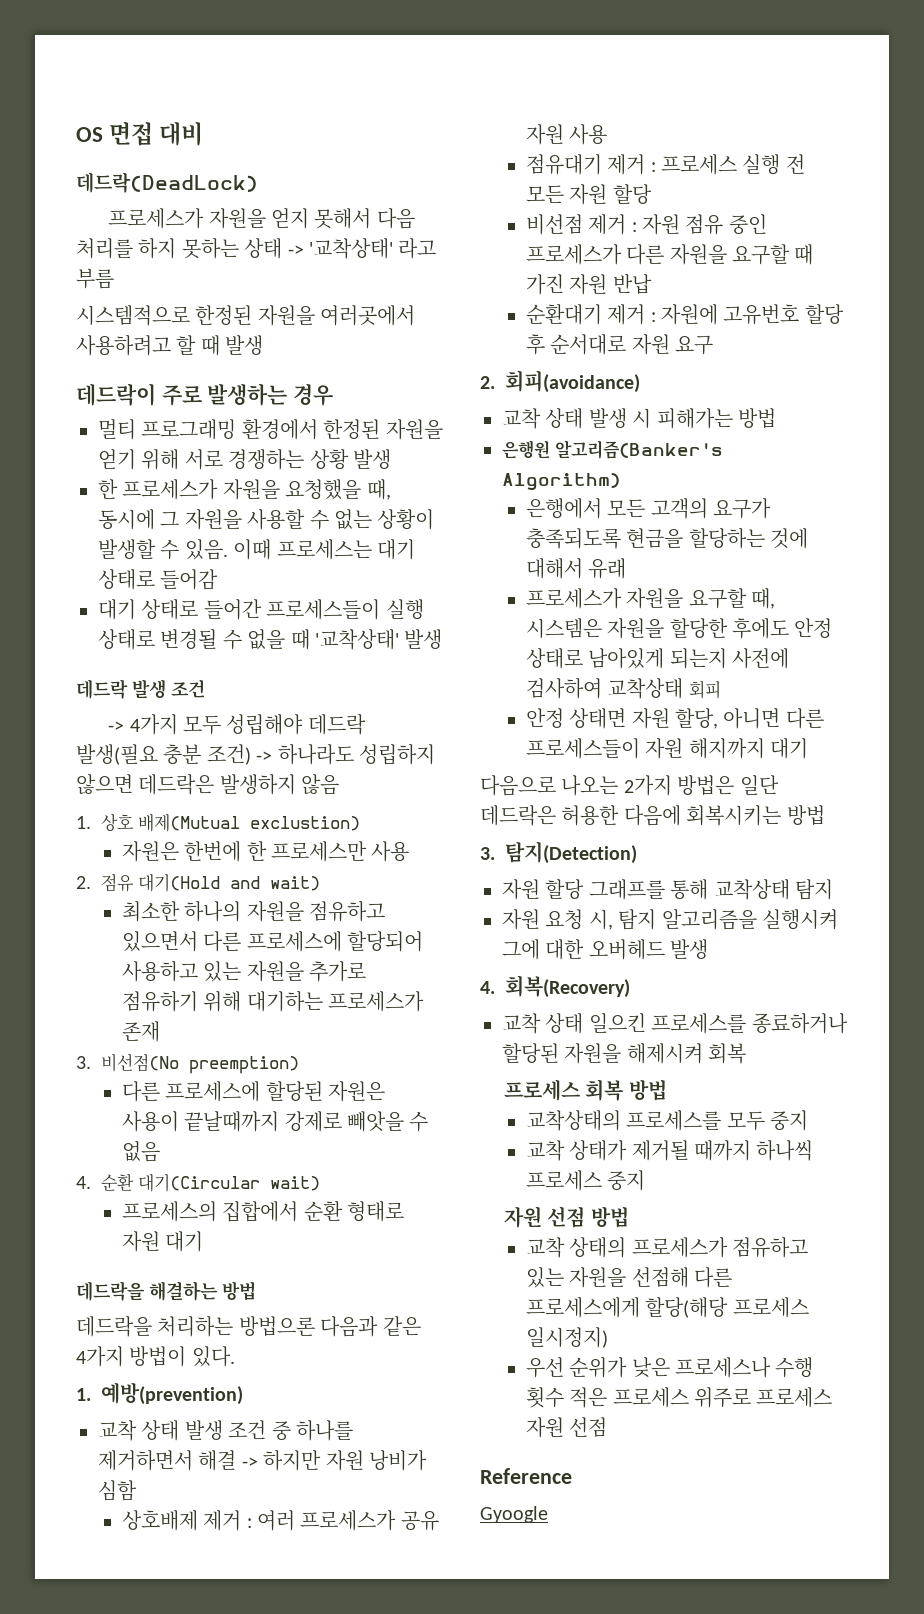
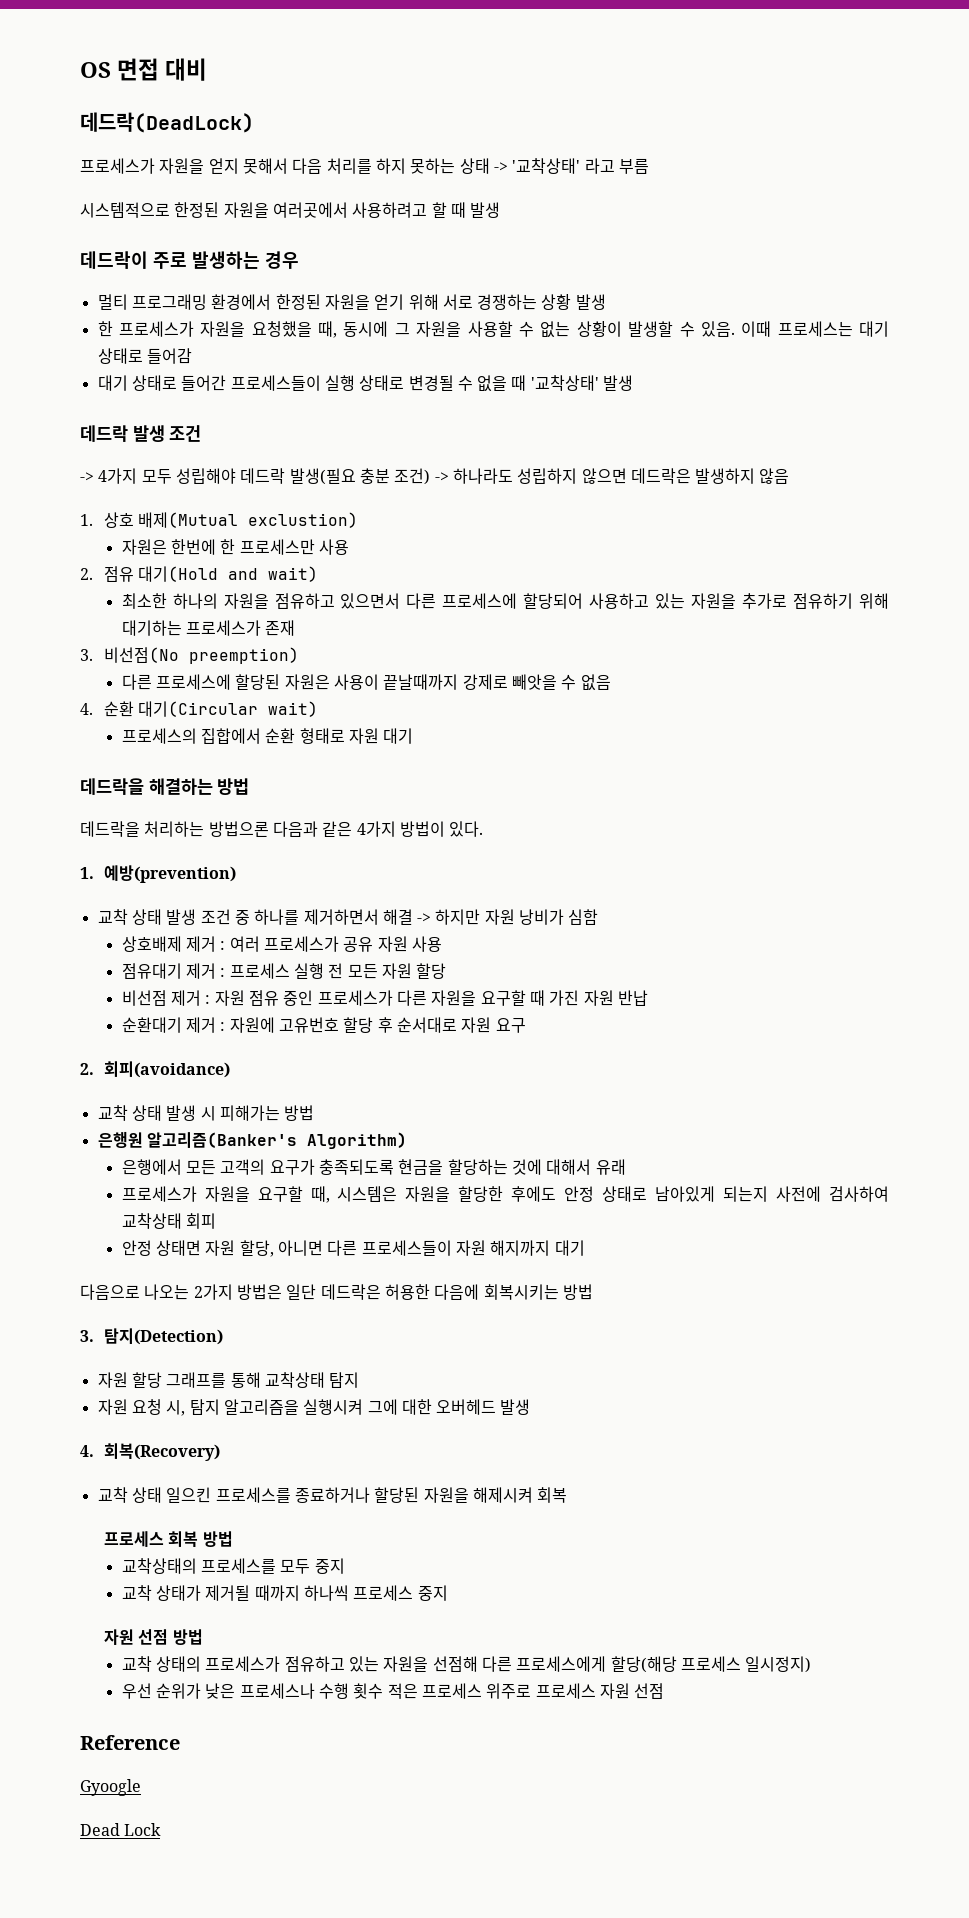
(548, 1514) none -> [80,1823,162,1836] // Dead Lock

